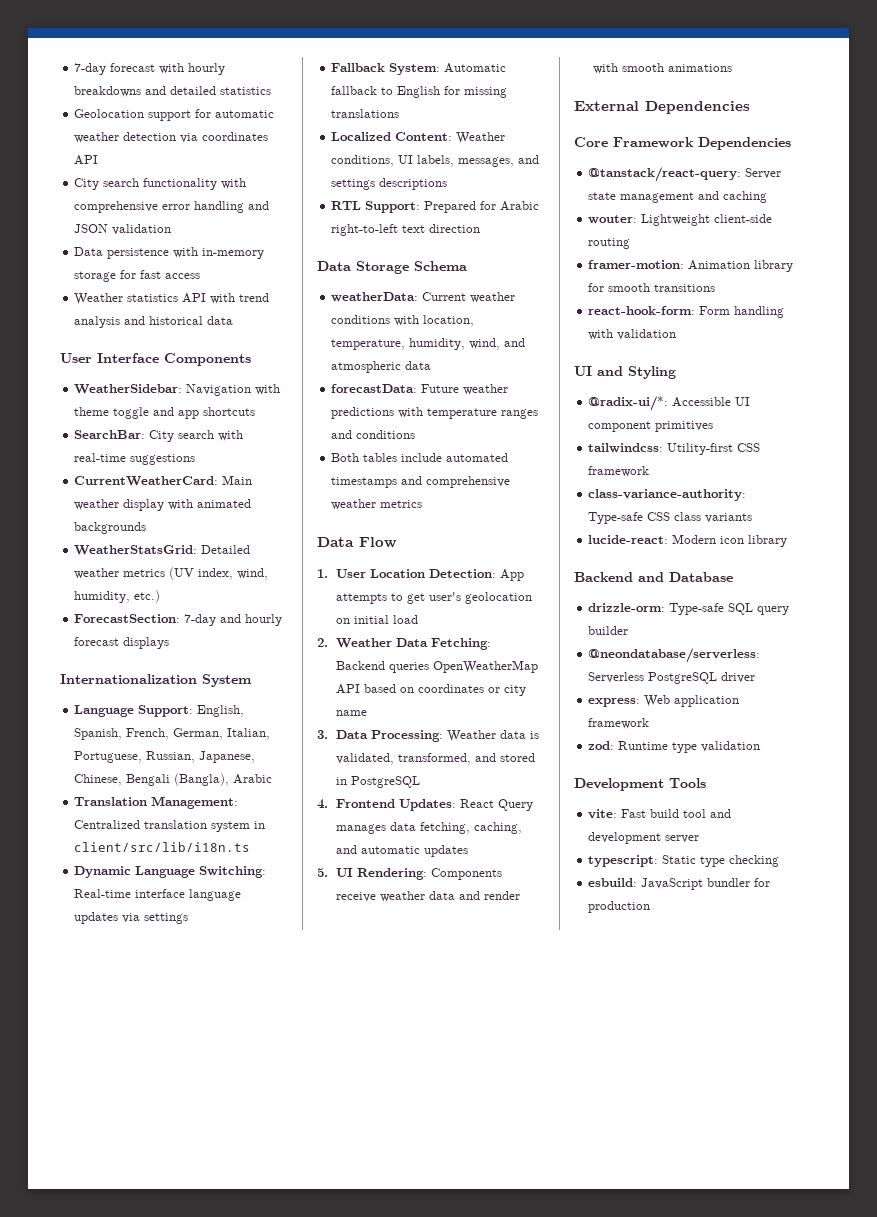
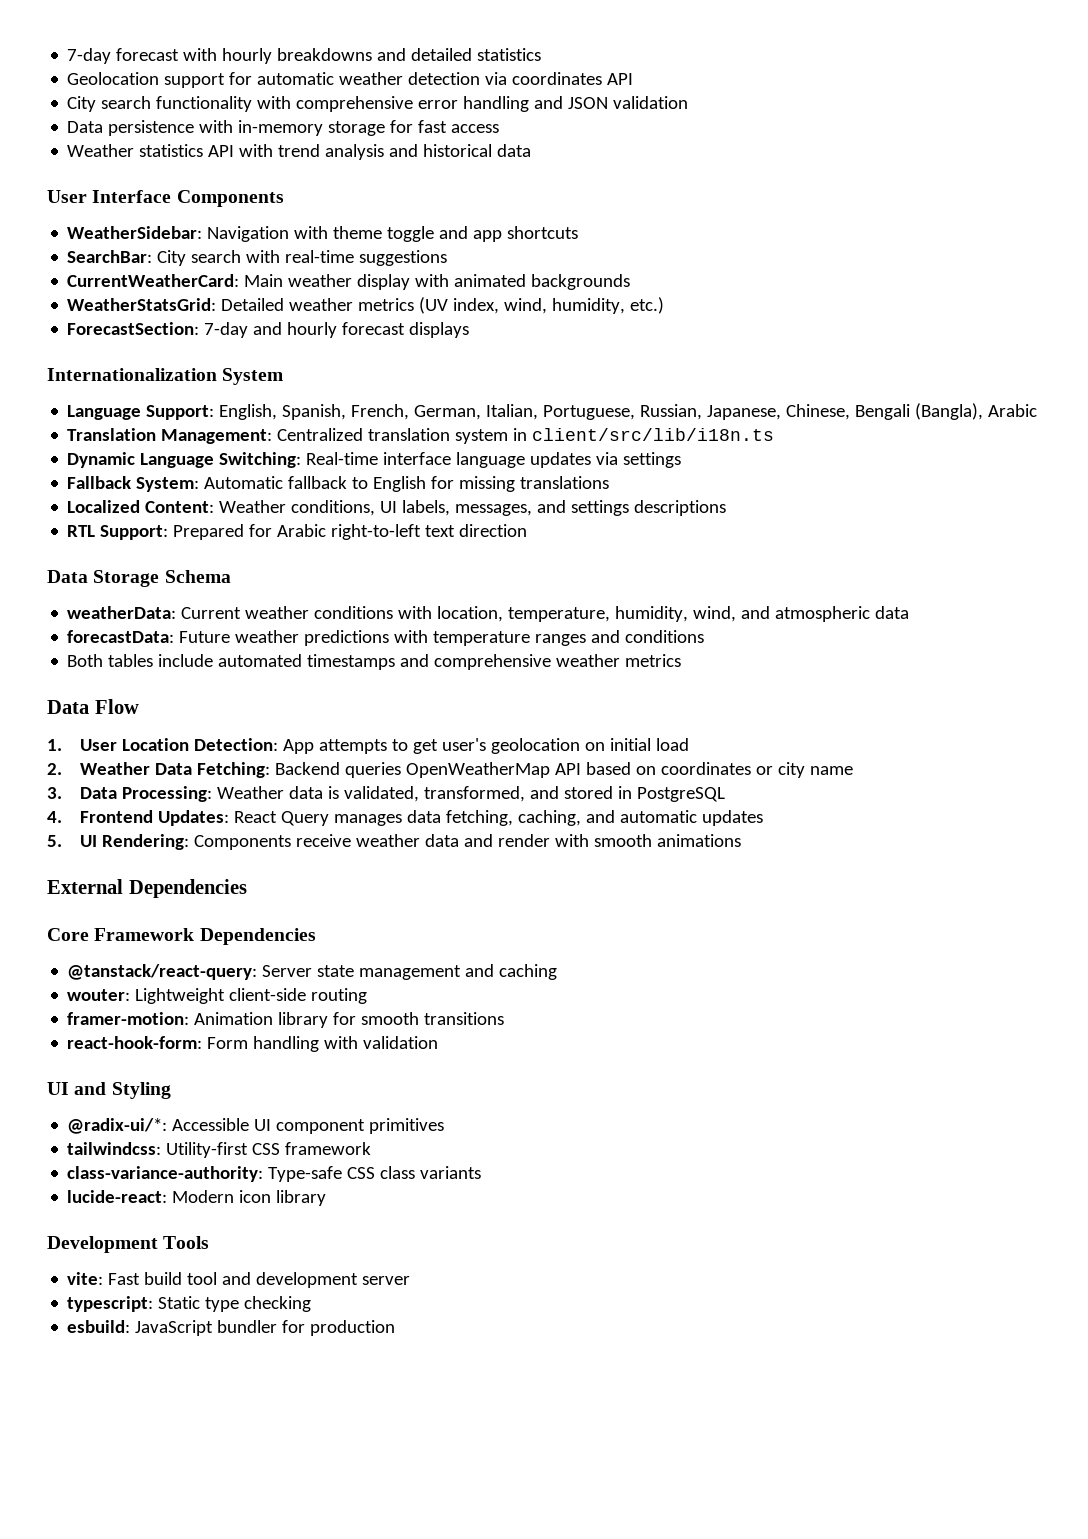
[574,572,733,582] [588,603,790,615] [588,626,629,635] [588,648,761,663] [588,672,756,684] [588,695,740,707] [588,718,650,729] [588,741,761,753] // Backend and Database // drizzle-orm: Type-safe SQL query builder // @neondatabase/serverless: Serverless PostgreSQL driver // express: Web application framework // zod: Runtime type validation -> (327, 1198) none

